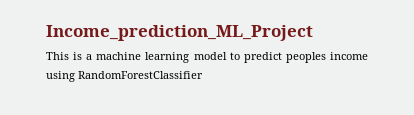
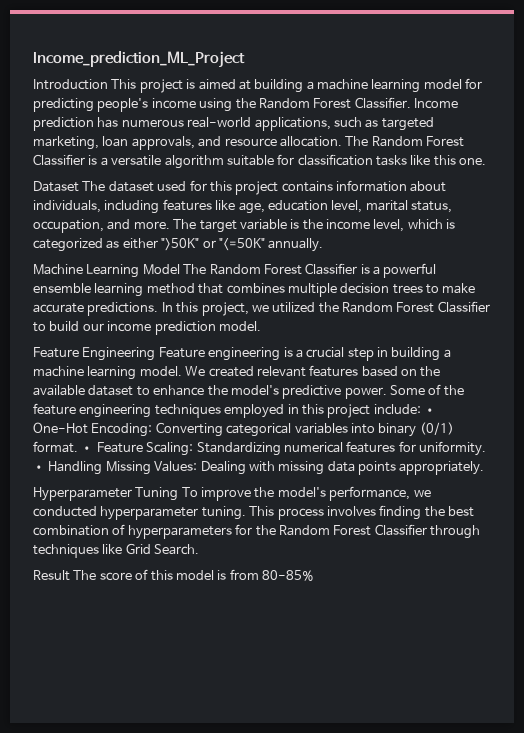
[46,52,368,63] [46,71,203,82] This is a machine learning model to predict peoples income using RandomForestClassifier -> [33,78,483,93] [33,97,458,112] [33,117,434,131] [33,136,464,150] [33,154,487,169] [33,180,447,195] [33,199,452,214] [33,219,456,233] [33,238,324,252] [33,263,437,278] [33,283,476,297] [33,301,490,316] [33,321,261,335] [33,347,451,361] [33,365,441,380] [33,384,464,399] [33,403,436,418] [33,422,454,437] [33,441,486,456] [33,461,485,475] [33,486,431,501] [33,505,474,520] [33,524,480,539] [33,543,200,558] [33,569,314,581] Introduction This project is aimed at building a machine learning model for predicting people's income using the Random Forest Classifier. Income prediction has numerous real-world applications, such as targeted marketing, loan approvals, and resource allocation. The Random Forest Classifier is a versatile algorithm suitable for classification tasks like this one. // Dataset The dataset used for this project contains information about individuals, including features like age, education level, marital status, occupation, and more. The target variable is the income level, which is categorized as either ">50K" or "<=50K" annually. // Machine Learning Model The Random Forest Classifier is a powerful ensemble learning method that combines multiple decision trees to make accurate predictions. In this project, we utilized the Random Forest Classifier to build our income prediction model. // Feature Engineering Feature engineering is a crucial step in building a machine learning model. We created relevant features based on the available dataset to enhance the model's predictive power. Some of the feature engineering techniques employed in this project include: • One-Hot Encoding: Converting categorical variables into binary (0/1) format. • Feature Scaling: Standardizing numerical features for uniformity. • Handling Missing Values: Dealing with missing data points appropriately. // Hyperparameter Tuning To improve the model's performance, we conducted hyperparameter tuning. This process involves finding the best combination of hyperparameters for the Random Forest Classifier through techniques like Grid Search. // Result The score of this model is from 80-85%

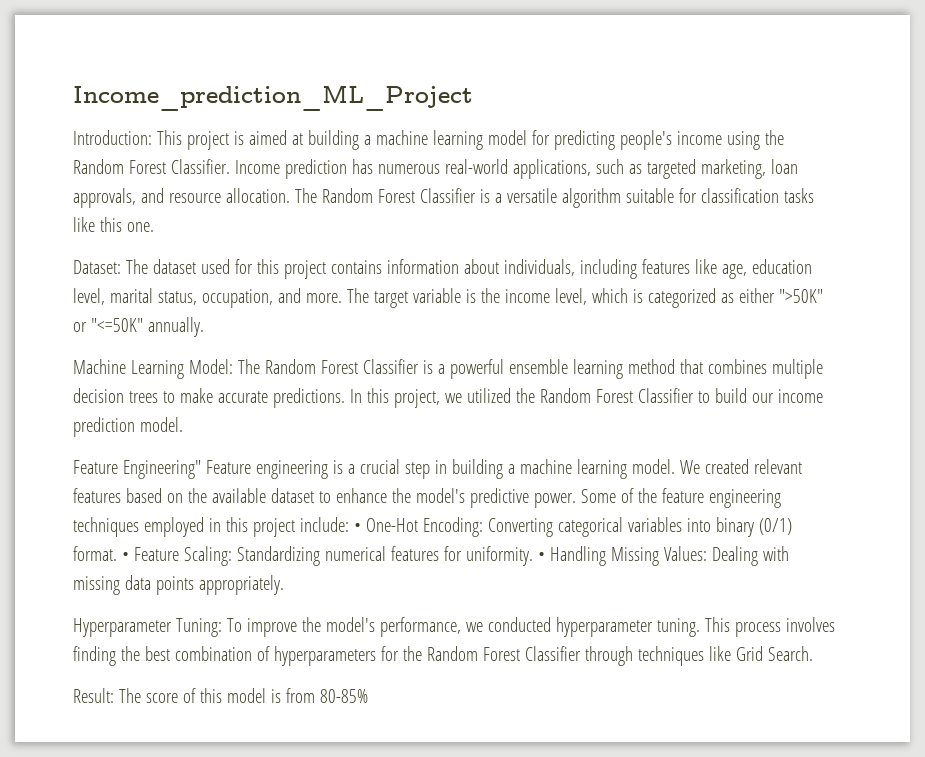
[33,79,108,90] Introduction -> [73,130,152,145] Introduction:
[33,181,79,192] Dataset -> [73,260,121,274] Dataset:
[142,264,180,275] Model -> [188,359,233,374] Model:
[82,347,156,361] Engineering -> [122,460,201,479] Engineering"
[135,487,179,501] Tuning -> [175,618,222,637] Tuning:
[33,570,70,581] Result -> [73,688,114,703] Result:

